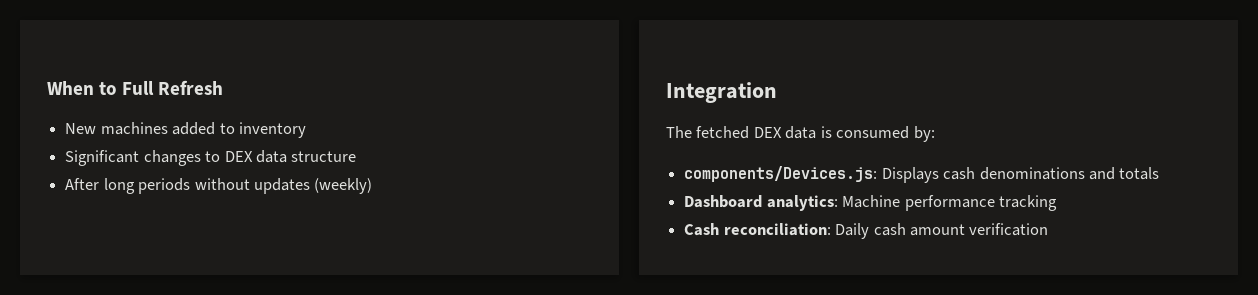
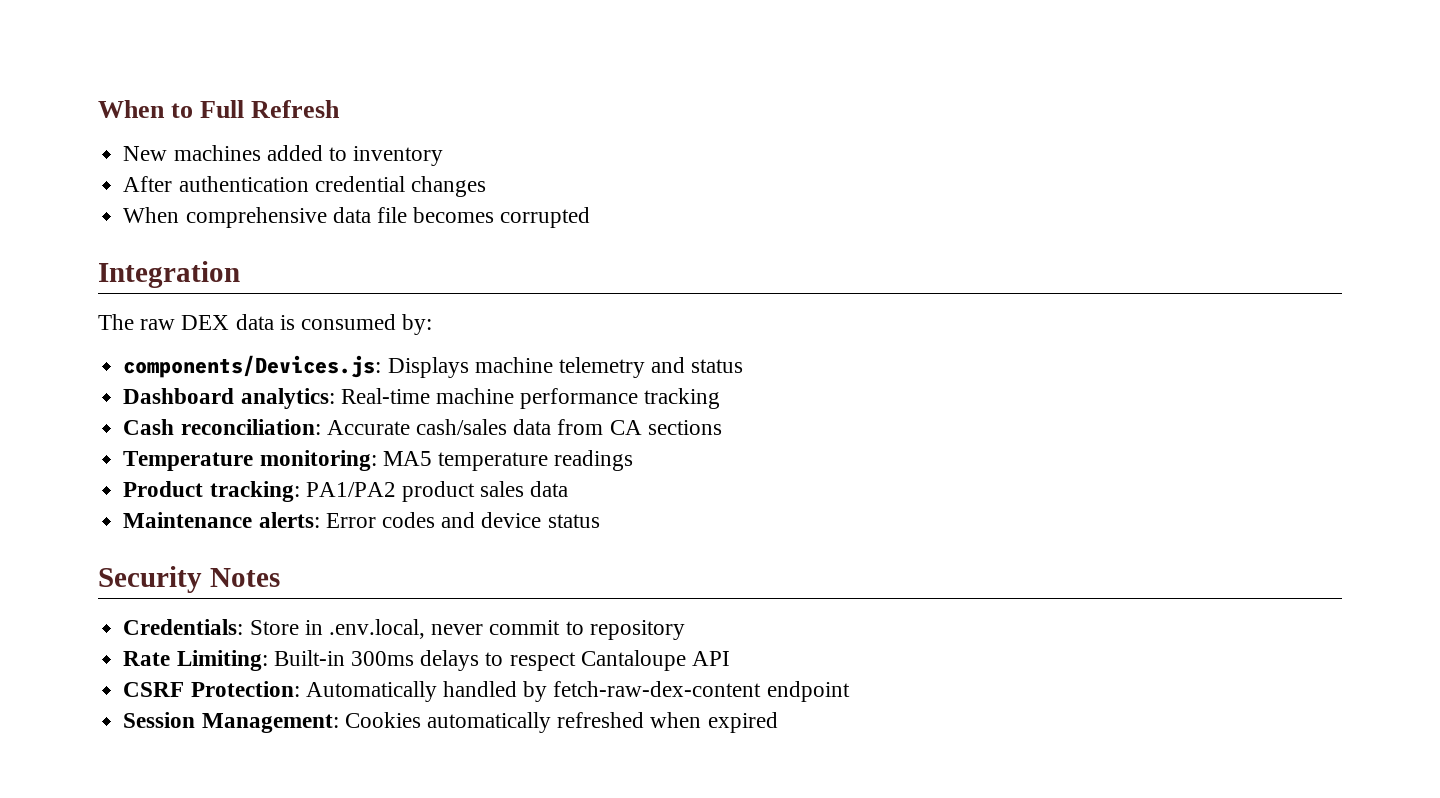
[65,150,357,166] [65,178,373,194] Significant changes to DEX data structure // After long periods without updates (weekly) -> [123,176,486,197] [123,207,591,228] After authentication credential changes // When comprehensive data file becomes corrupted
[696,126,750,139] fetched -> [140,319,176,330] raw
[943,167,1160,180] cash denominations and totals -> [474,357,744,378] machine telemetry and status
[842,195,901,208] Machine -> [340,388,514,404] Real-time machine
[835,223,1049,239] Daily cash amount verification -> [326,419,722,435] [123,450,634,471] [123,481,569,502] [123,512,600,528] [98,566,280,593] [123,619,685,640] [123,650,730,671] [123,681,850,702] [123,712,778,733] Accurate cash/sales data from CA sections // Temperature monitoring: MA5 temperature readings // Product tracking: PA1/PA2 product sales data // Maintenance alerts: Error codes and device status // Security Notes // Credentials: Store in .env.local, never commit to repository // Rate Limiting: Built-in 300ms delays to respect Cantaloupe API // CSRF Protection: Automatically handled by fetch-raw-dex-content endpoint // Session Management: Cookies automatically refreshed when expired

